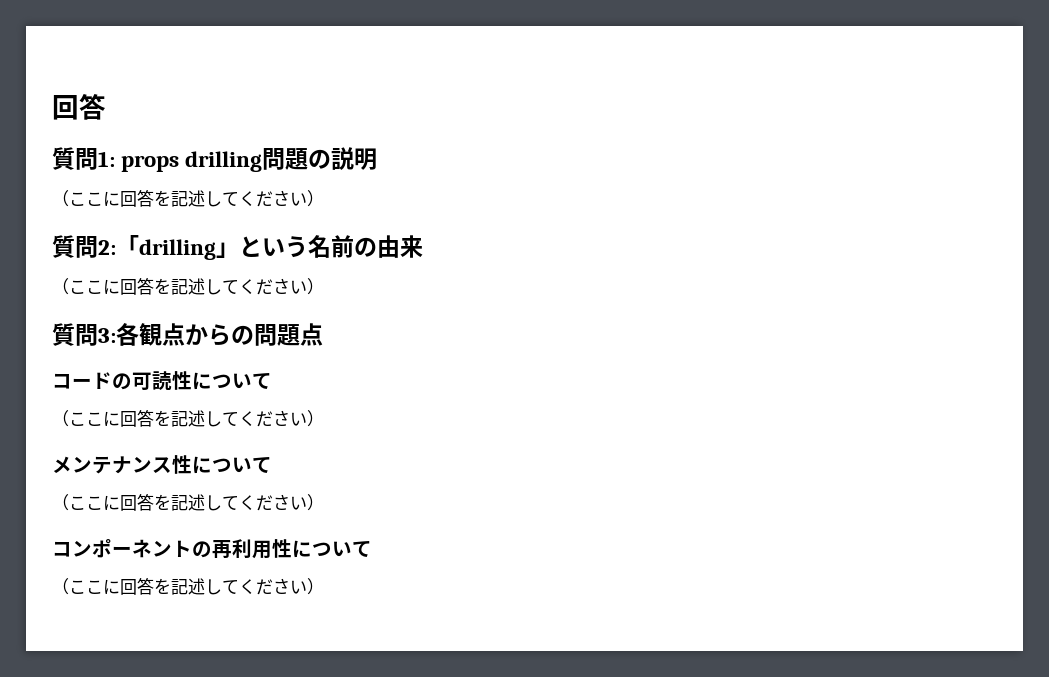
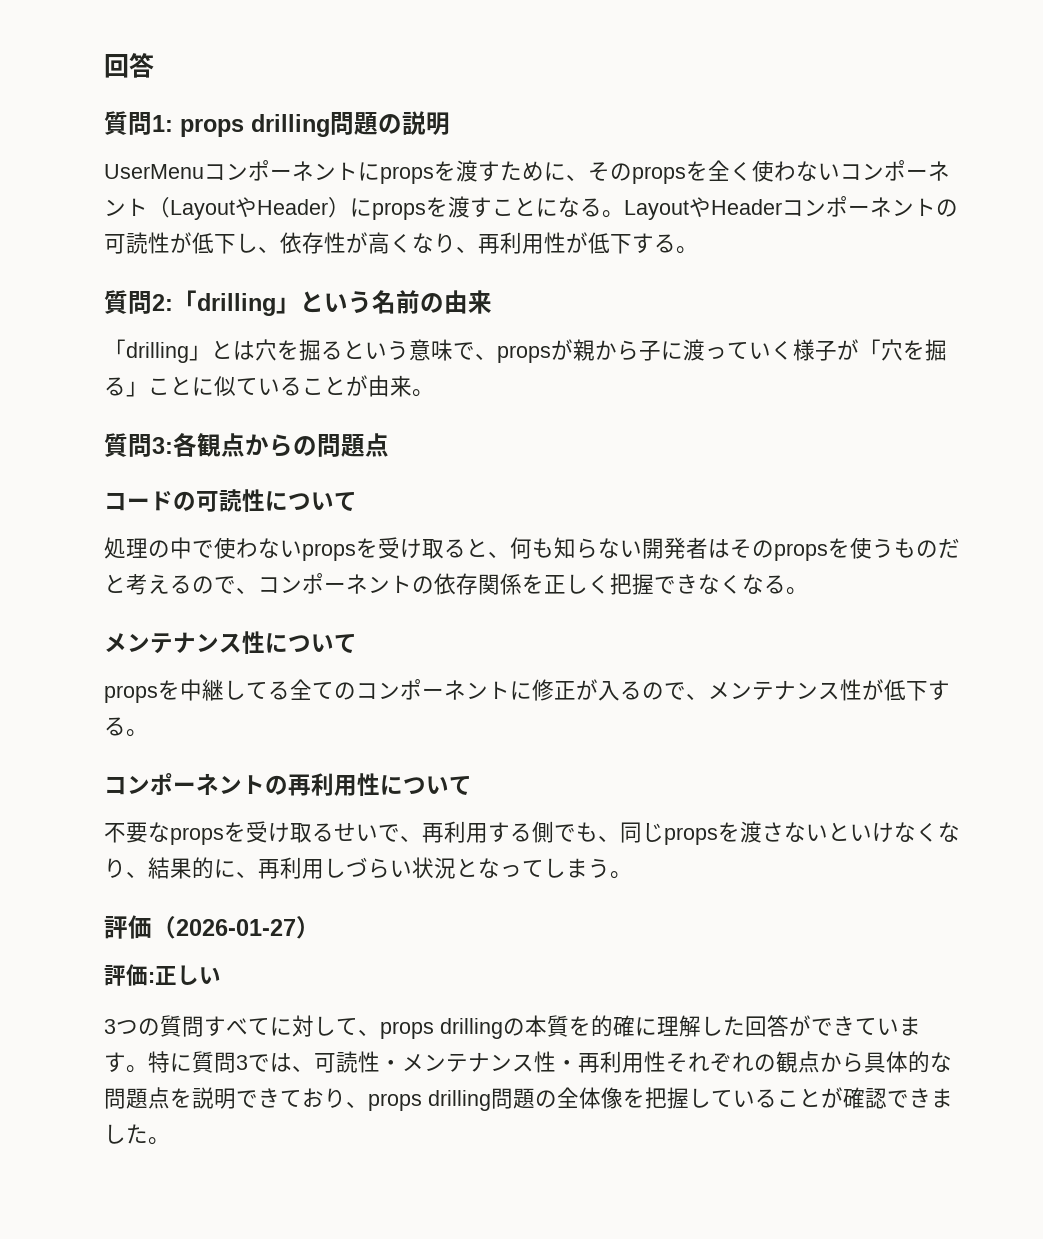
[52,189,324,207] （ここに回答を記述してください） -> [104,160,950,184] [104,196,958,220] [104,232,698,254] UserMenuコンポーネントにpropsを渡すために、そのpropsを全く使わないコンポーネント（LayoutやHeader）にpropsを渡すことになる。LayoutやHeaderコンポーネントの可読性が低下し、依存性が高くなり、再利用性が低下する。
[52,277,324,295] （ここに回答を記述してください） -> [104,339,947,363] [104,375,434,397] 「drilling」とは穴を掘るという意味で、propsが親から子に渡っていく様子が「穴を掘る」ことに似ていることが由来。
[52,409,324,427] （ここに回答を記述してください） -> [104,537,960,561] [104,573,808,595] 処理の中で使わないpropsを受け取ると、何も知らない開発者はそのpropsを使うものだと考えるので、コンポーネントの依存関係を正しく把握できなくなる。
[52,493,324,511] （ここに回答を記述してください） -> [104,679,950,703] [104,717,148,737] propsを中継してる全てのコンポーネントに修正が入るので、メンテナンス性が低下する。
[52,577,324,595] （ここに回答を記述してください） -> [104,821,960,845] [104,857,632,879] [104,915,320,939] [104,964,221,986] [104,1015,921,1039] [104,1051,952,1073] [104,1087,953,1111] [104,1124,170,1145] 不要なpropsを受け取るせいで、再利用する側でも、同じpropsを渡さないといけなくなり、結果的に、再利用しづらい状況となってしまう。 // 評価（2026-01-27） // 評価:正しい // 3つの質問すべてに対して、props drillingの本質を的確に理解した回答ができています。特に質問3では、可読性・メンテナンス性・再利用性それぞれの観点から具体的な問題点を説明できており、props drilling問題の全体像を把握していることが確認できました。

